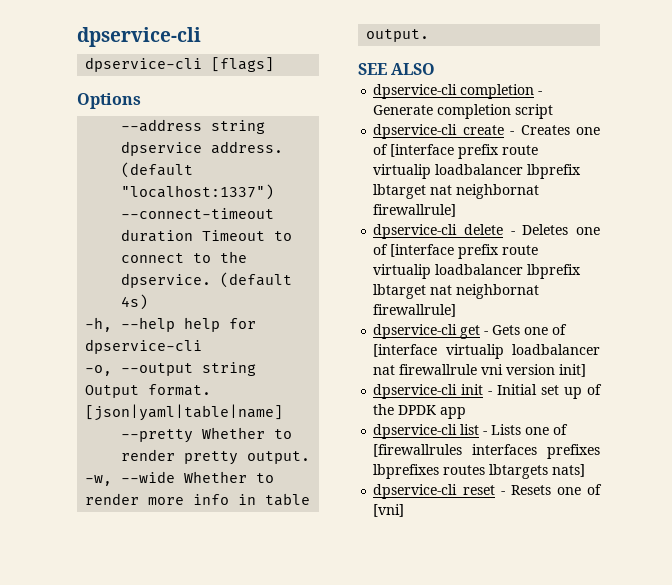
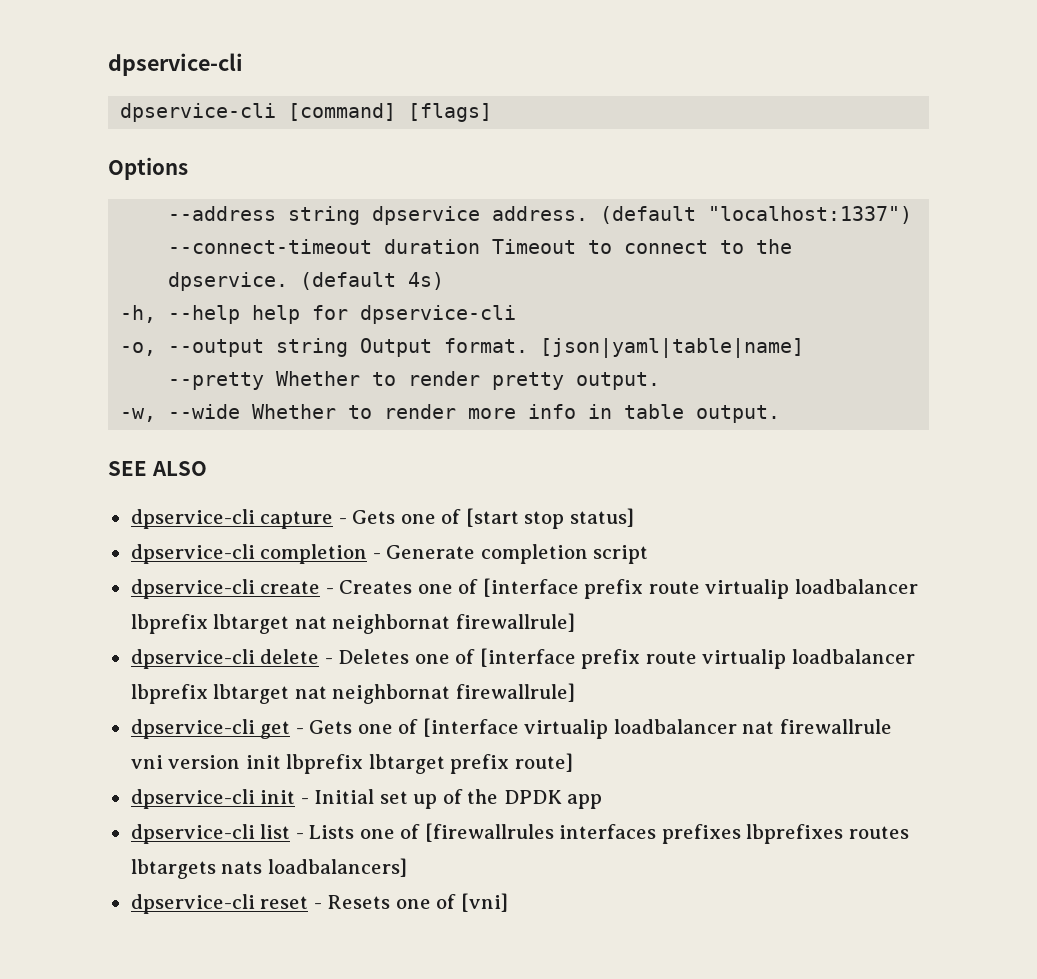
(203, 64) none -> [288,103,397,121] [command]
(436, 69) none -> [130,508,634,529] // dpservice-cli capture - Gets one of [start stop status]
[559,364,587,377] init] -> [245,753,573,774] init lbprefix lbtarget prefix route]
[552,464,586,477] nats] -> [221,858,407,877] nats loadbalancers]

